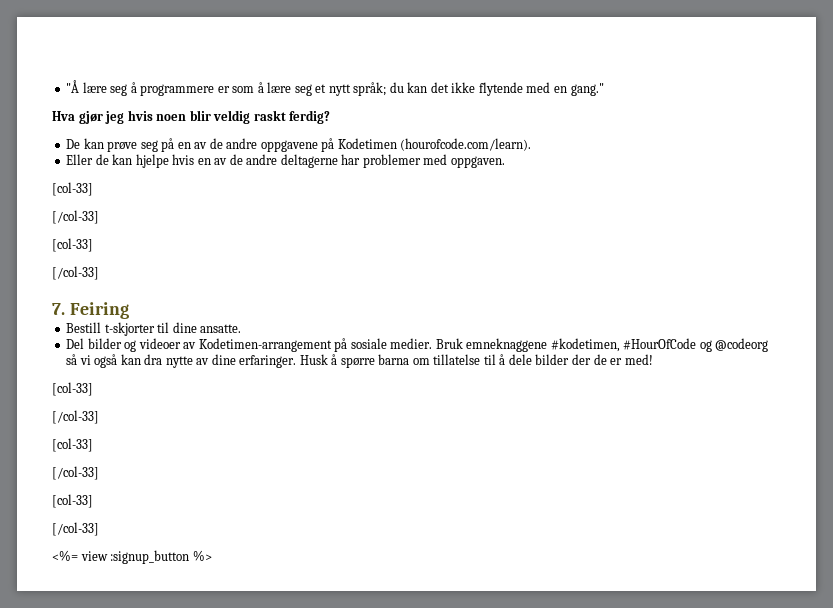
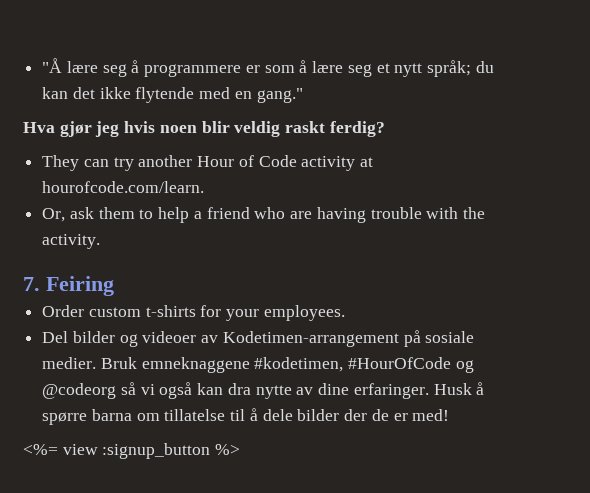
[66,138,532,152] [66,154,505,168] [52,182,93,196] [52,210,99,224] [52,238,93,252] [52,266,99,280] [52,302,129,319] [66,322,242,336] De kan prøve seg på en av de andre oppgavene på Kodetimen (hourofcode.com/learn). // Eller de kan hjelpe hvis en av de andre deltagerne har problemer med oppgaven. // [col-33] // [/col-33] // [col-33] // [/col-33] // 7. Feiring // Bestill t-skjorter til dine ansatte. -> [42,155,374,171] [42,181,205,193] [42,207,485,223] [42,234,101,249] [23,276,114,296] [42,305,345,321] They can try another Hour of Code activity at hourofcode.com/learn. // Or, ask them to help a friend who are having trouble with the activity. // 7. Feiring // Order custom t-shirts for your employees.
[52,382,93,396] [52,410,99,424] [52,438,93,452] [52,466,99,480] [52,494,93,508] [52,522,99,536] // [col-33] // [/col-33] // [col-33] // [/col-33] // [col-33] // [/col-33] -> (450, 415) none

